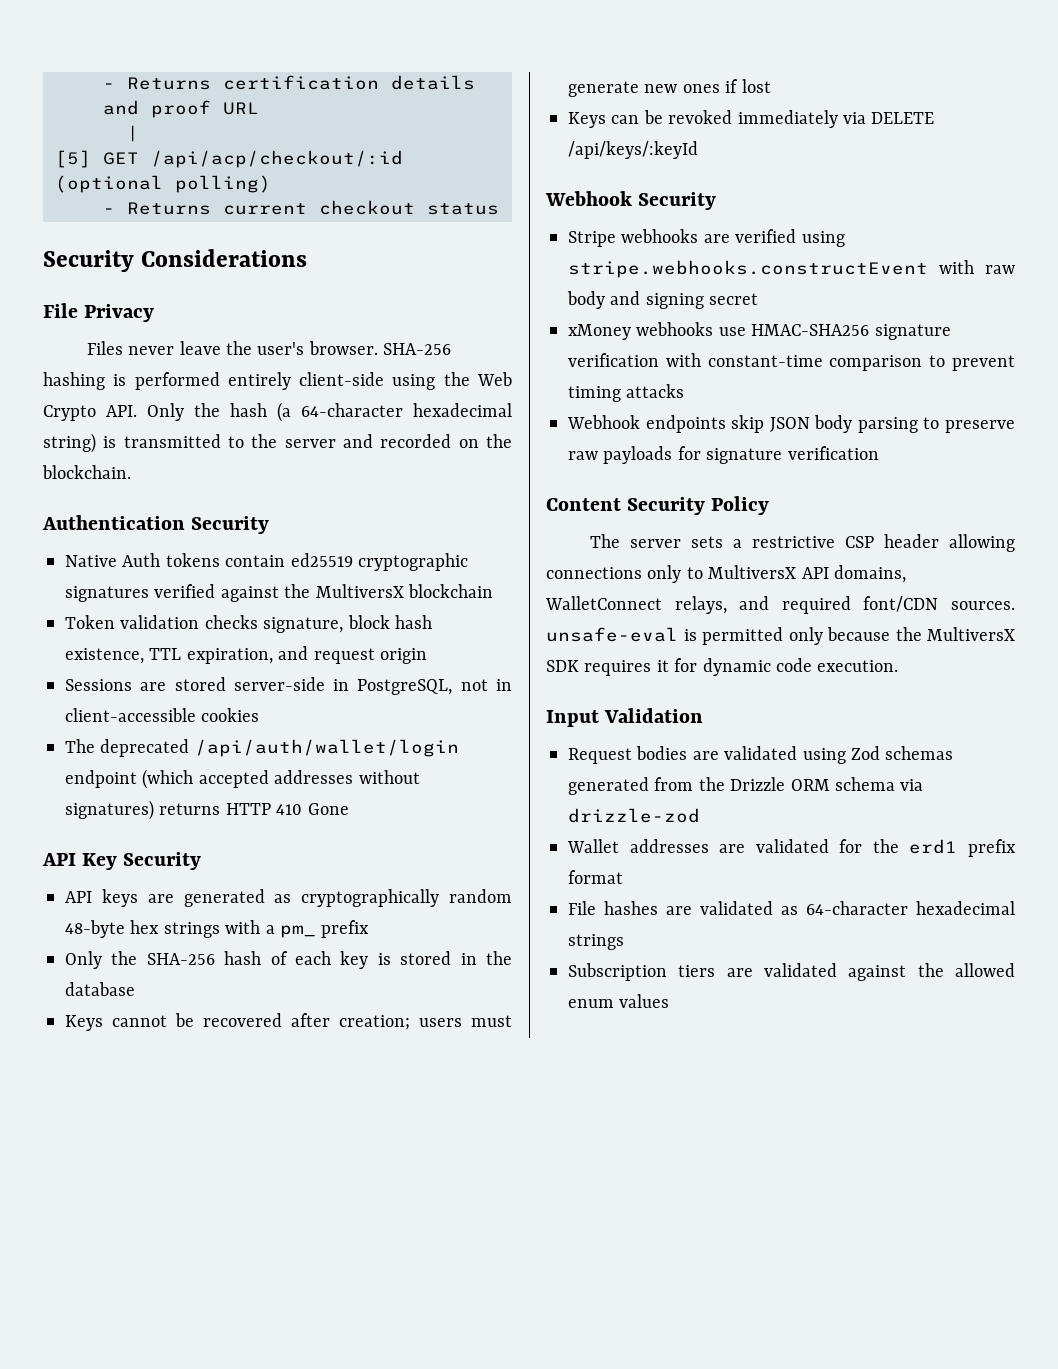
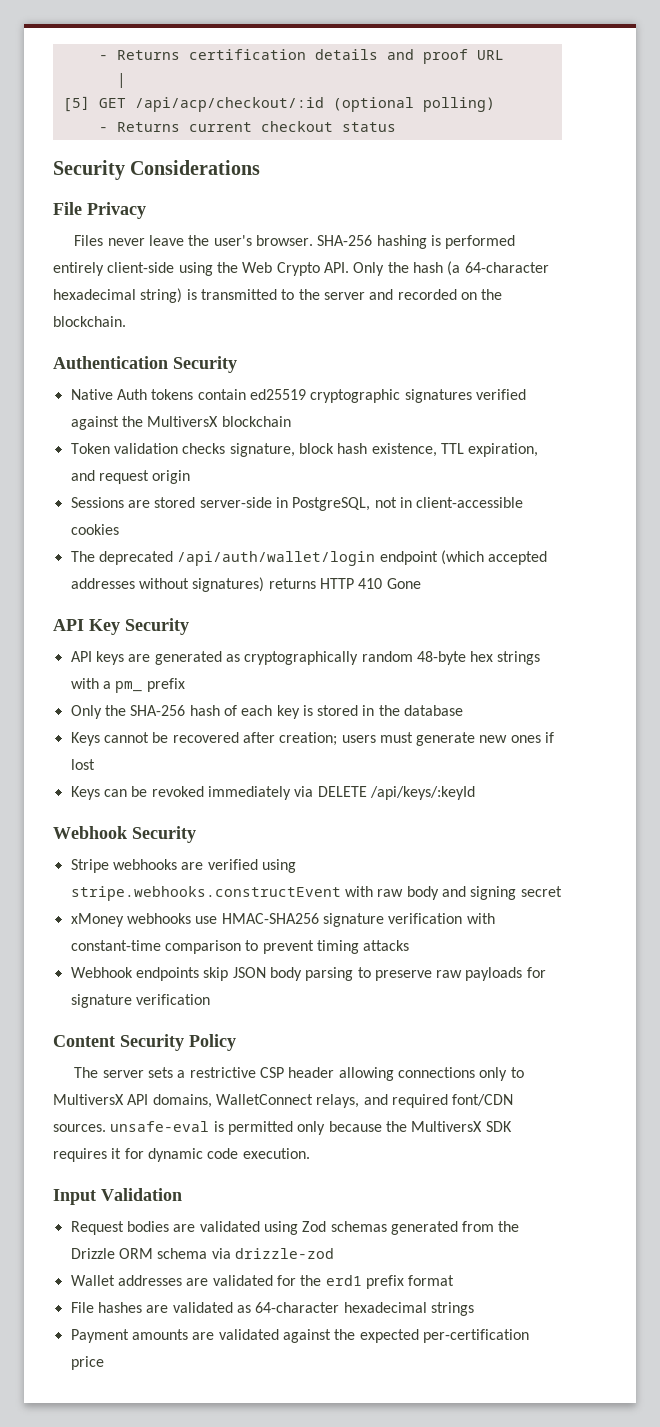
[568,963,716,981] Subscription tiers -> [70,1329,188,1343] Payment amounts
[955,963,1015,977] [568,994,670,1008] allowed enum values -> [359,1329,529,1343] [70,1356,104,1370] expected per-certification price

